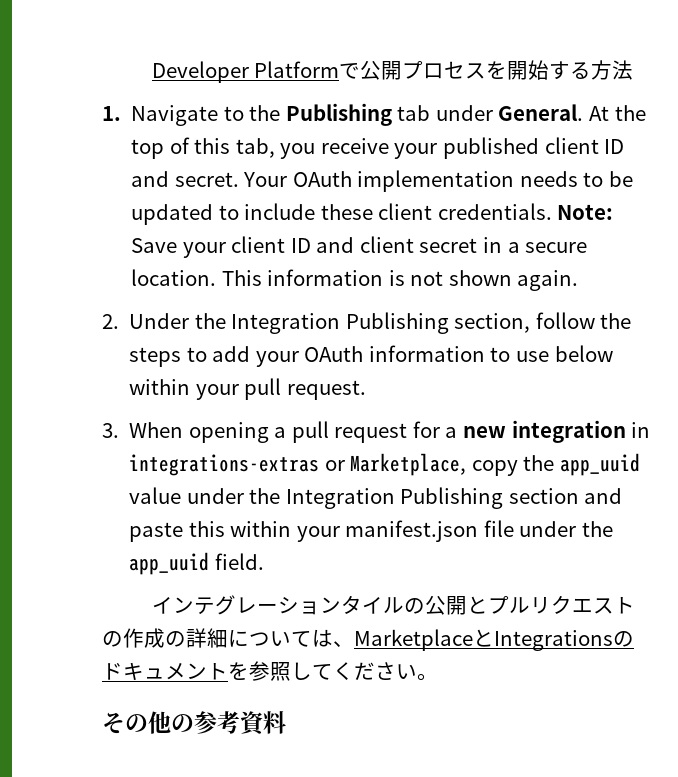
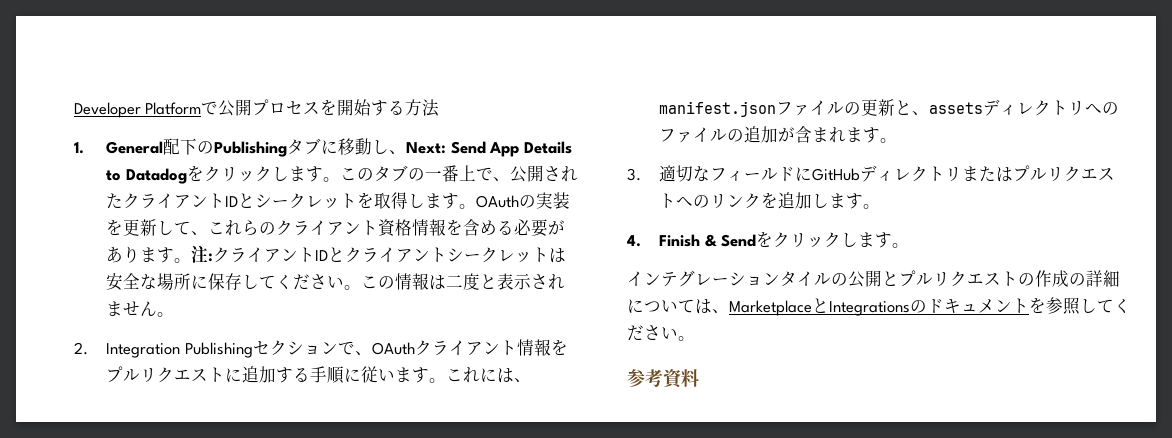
[131,103,646,126] [131,137,625,159] [131,170,633,192] [131,203,614,225] [131,236,588,258] [131,269,579,291] [102,312,632,334] [129,345,613,367] [129,378,366,400] [102,420,651,443] [129,453,640,476] [129,487,623,509] [129,520,613,542] [129,552,264,575] Navigate to the Publishing tab under General. At the top of this tab, you receive your published client ID and secret. Your OAuth implementation needs to be updated to include these client credentials. Note: Save your client ID and client secret in a secure location. This information is not shown again. // 2. Under the Integration Publishing section, follow the steps to add your OAuth information to use below within your pull request. // 3. When opening a pull request for a new integration in integrations-extras or Marketplace, copy the app_uuid value under the Integration Publishing section and paste this within your manifest.json file under the app_uuid field. -> [106,138,572,157] [106,165,578,184] [106,192,571,209] [106,219,566,237] [106,245,567,263] [106,273,566,291] [106,301,175,317] [74,339,568,358] [106,366,532,384] [659,99,1120,117] [659,126,898,143] [627,165,1116,182] [659,192,881,209] [627,231,910,248] General配下のPublishingタブに移動し、Next: Send App Details to Datadogをクリックします。このタブの一番上で、公開されたクライアントIDとシークレットを取得します。OAuthの実装を更新して、これらのクライアント資格情報を含める必要があります。注:クライアントIDとクライアントシークレットは安全な場所に保存してください。この情報は二度と表示されません。 // 2. Integration Publishingセクションで、OAuthクライアント情報をプルリクエストに追加する手順に従います。これには、manifest.jsonファイルの更新と、assetsディレクトリへのファイルの追加が含まれます。 // 3.適切なフィールドにGitHubディレクトリまたはプルリクエストへのリンクを追加します。 // 4. Finish & Sendをクリックします。
[102,711,194,734] その他の -> (695, 338) none

